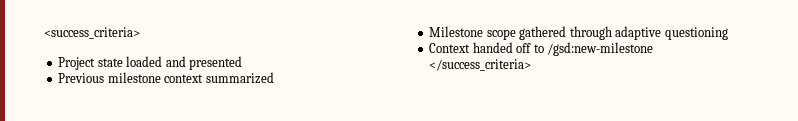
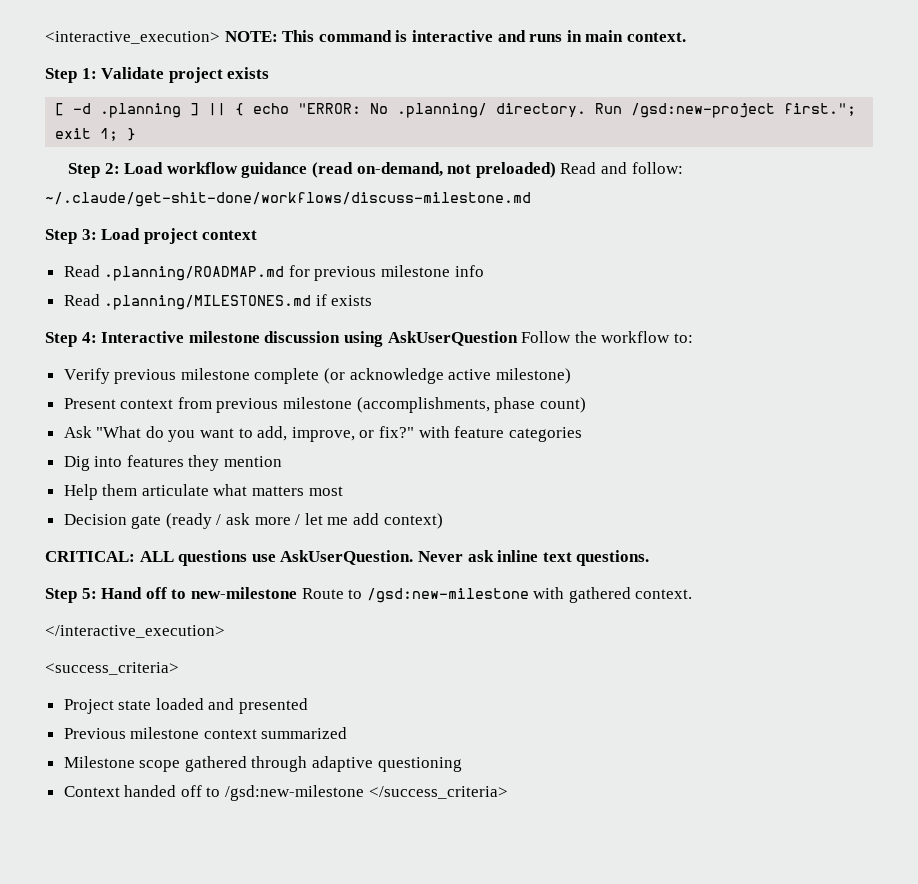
(44, 33) none -> [45,30,686,44] [45,67,270,83] [55,103,857,118] [55,128,137,141] [68,162,683,178] [45,192,531,207] [45,228,258,244] [63,265,484,281] [63,294,373,310] [45,331,693,347] [63,368,571,384] [63,397,586,413] [63,426,582,442] [63,455,283,471] [63,484,343,500] [63,513,443,529] [45,550,650,566] [45,587,693,603] [45,625,225,638] <interactive_execution> NOTE: This command is interactive and runs in main context. // Step 1: Validate project exists // [ -d .planning ] || { echo "ERROR: No .planning/ directory. Run /gsd:new-project first."; exit 1; } // Step 2: Load workflow guidance (read on-demand, not preloaded) Read and follow: ~/.claude/get-shit-done/workflows/discuss-milestone.md // Step 3: Load project context // Read .planning/ROADMAP.md for previous milestone info // Read .planning/MILESTONES.md if exists // Step 4: Interactive milestone discussion using AskUserQuestion Follow the workflow to: // Verify previous milestone complete (or acknowledge active milestone) // Present context from previous milestone (accomplishments, phase count) // Ask "What do you want to add, improve, or fix?" with feature categories // Dig into features they mention // Help them articulate what matters most // Decision gate (ready / ask more / let me add context) // CRITICAL: ALL questions use AskUserQuestion. Never ask inline text questions. // Step 5: Hand off to new-milestone Route to /gsd:new-milestone with gathered context. // </interactive_execution> //

